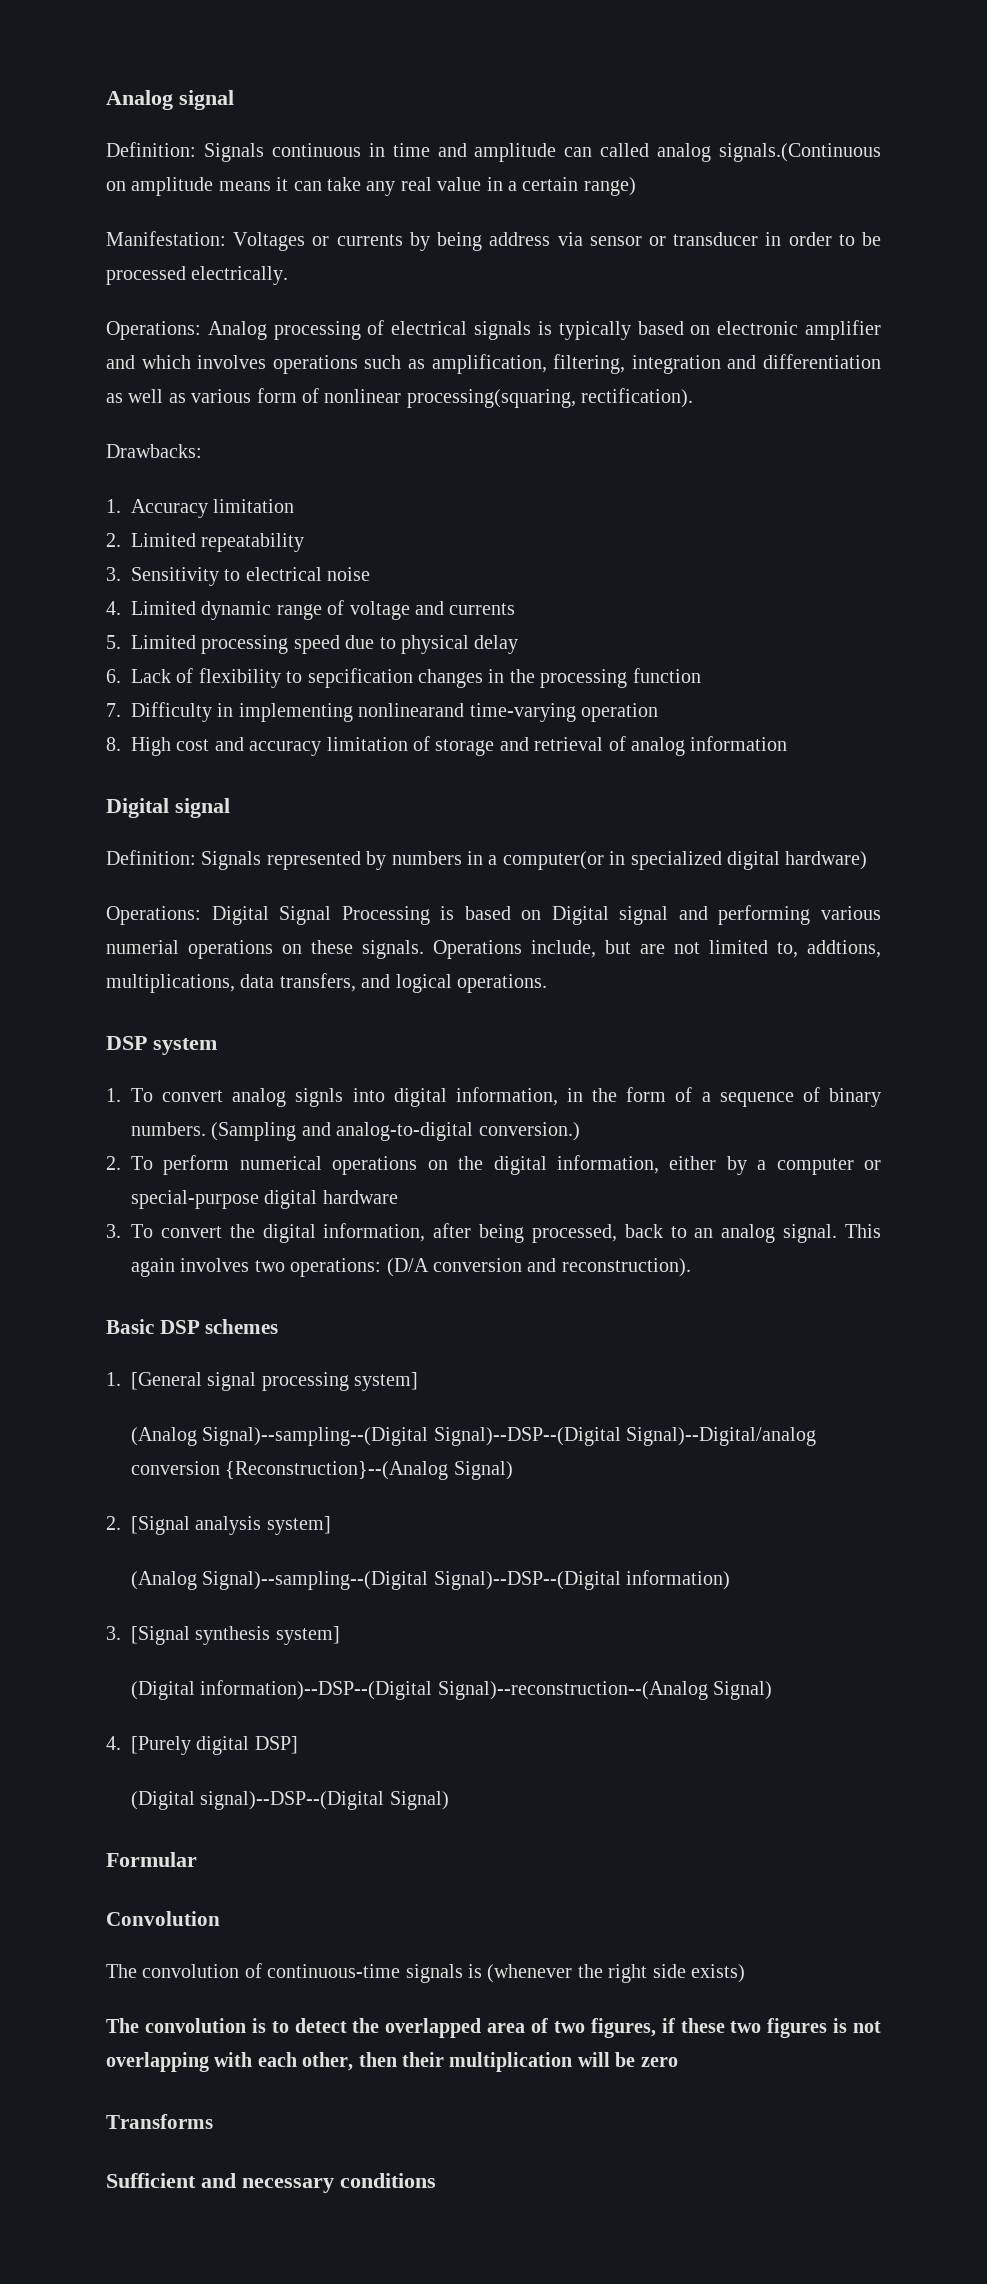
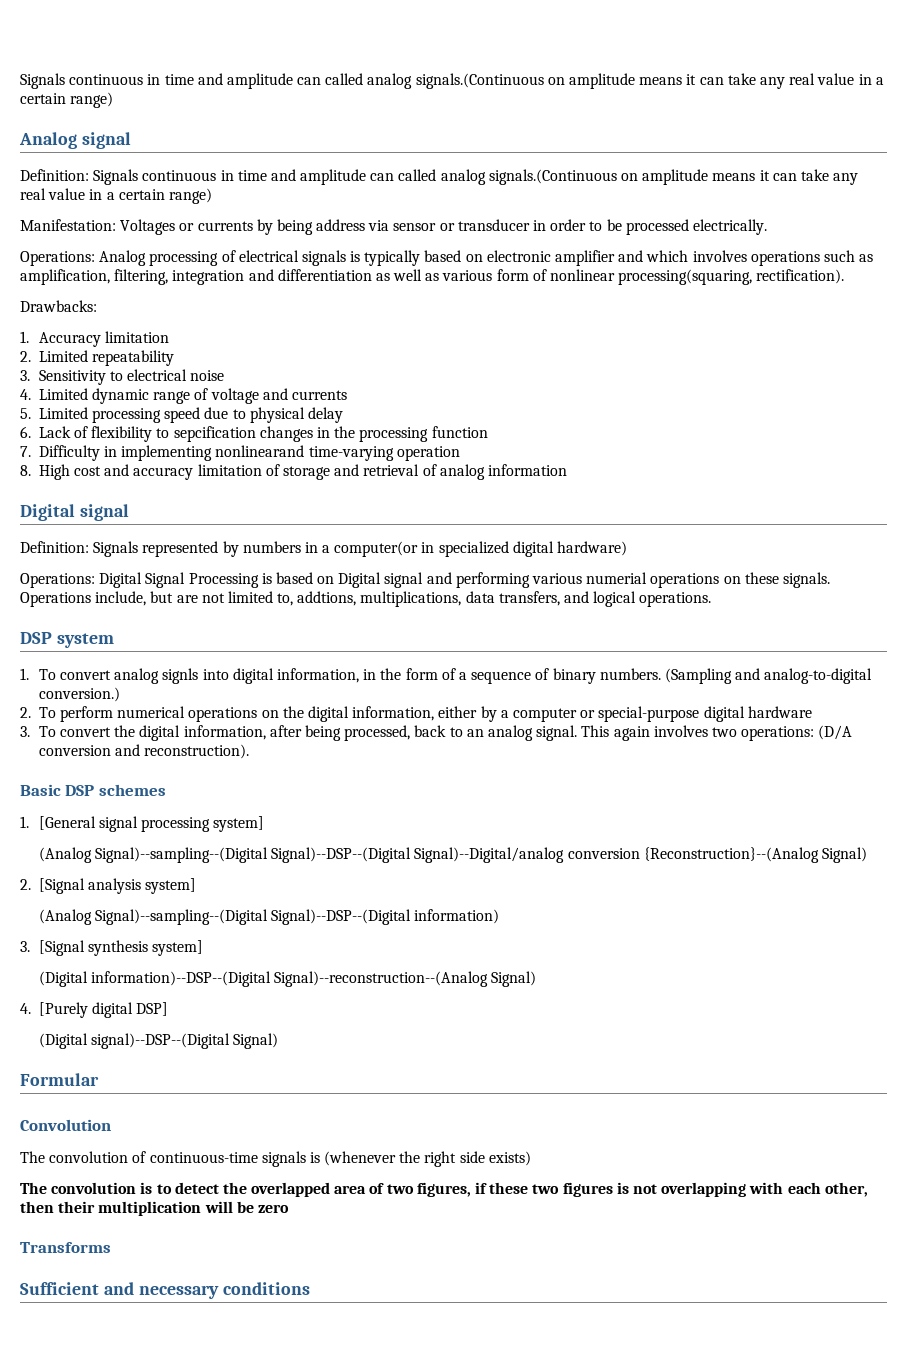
(106, 100) none -> [20,73,884,89] [20,92,114,108] Signals continuous in time and amplitude can called analog signals.(Continuous on amplitude means it can take any real value in a certain range) //

